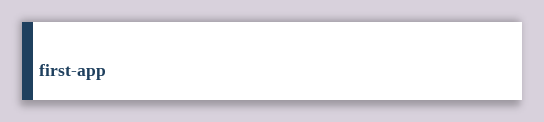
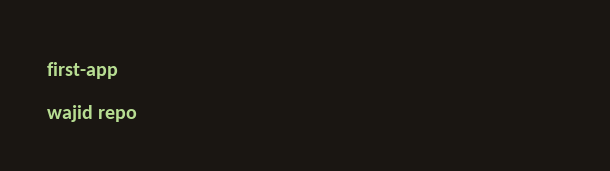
(106, 72) none -> [47,105,138,122] // wajid repo

